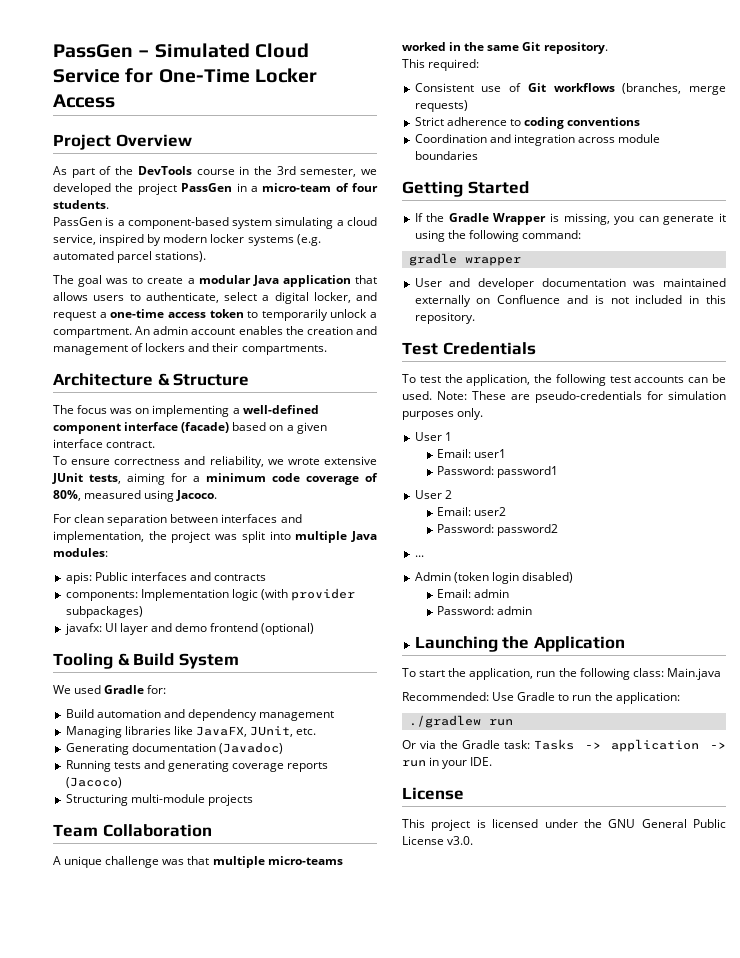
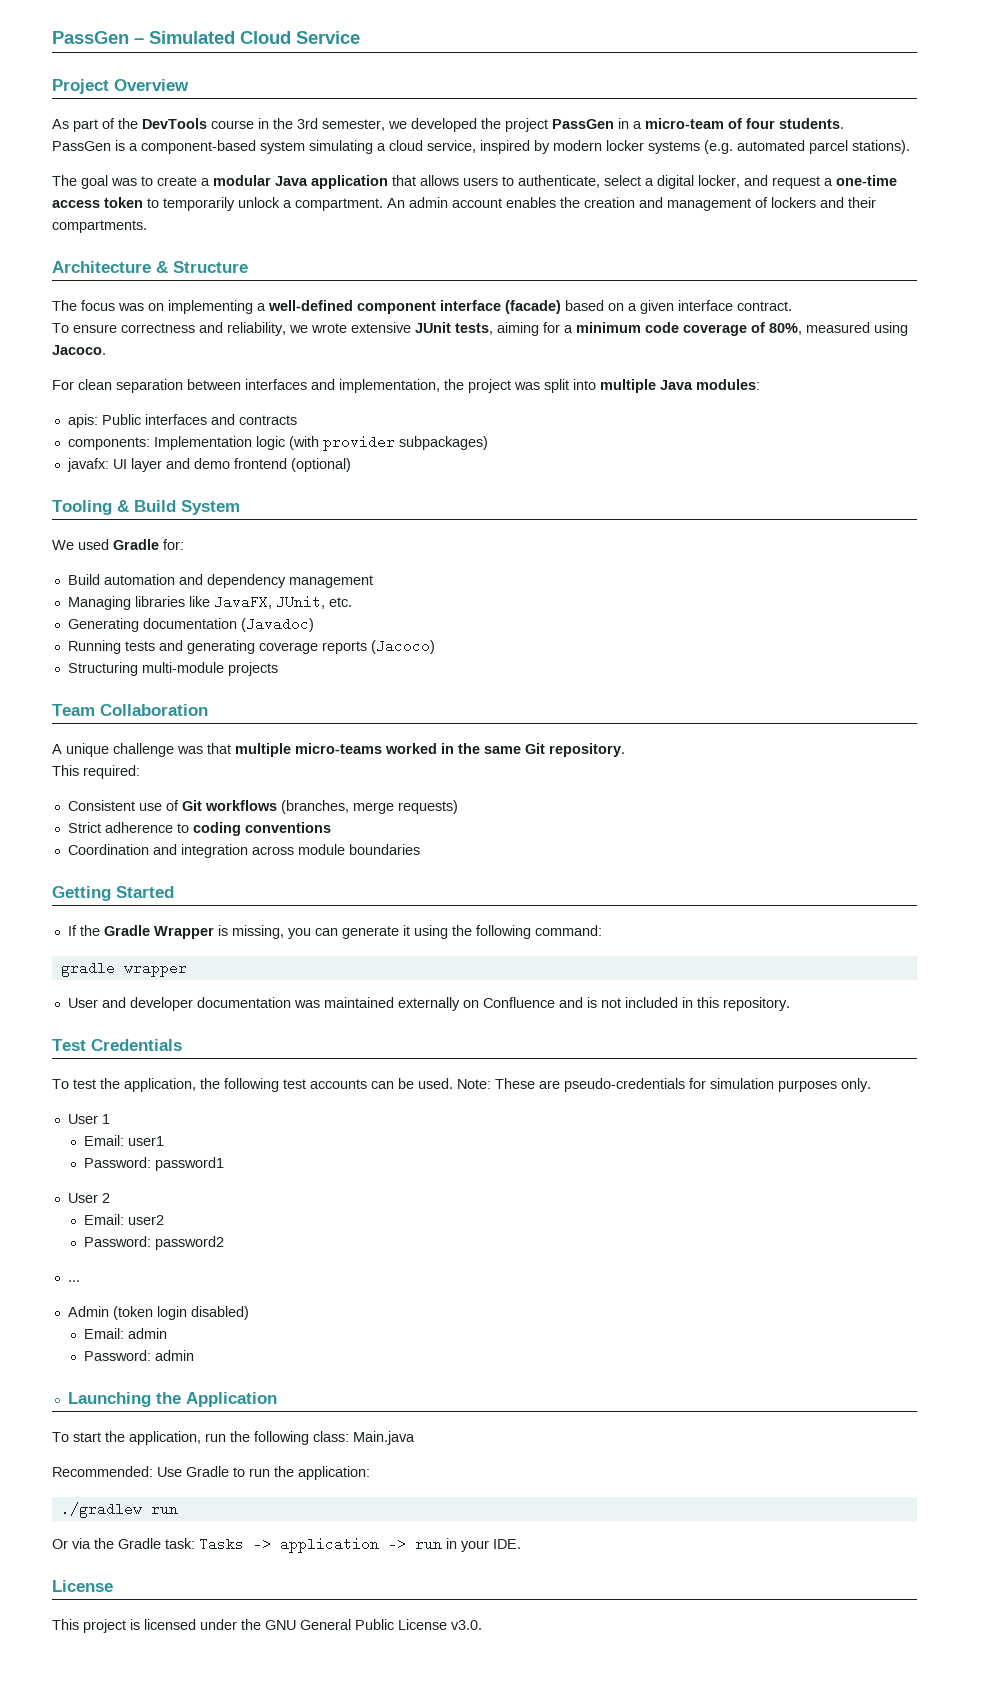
[125,68,317,83] [53,94,115,108] for One-Time Locker Access -> (360, 37) none

